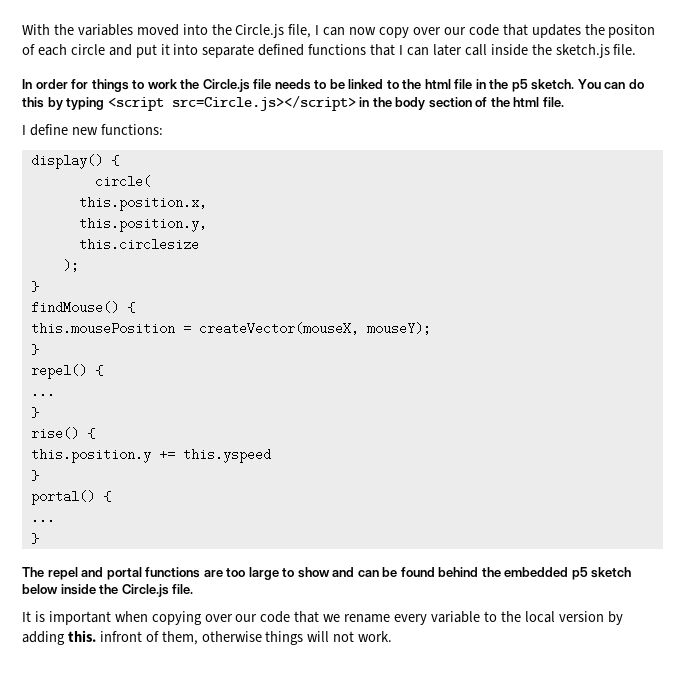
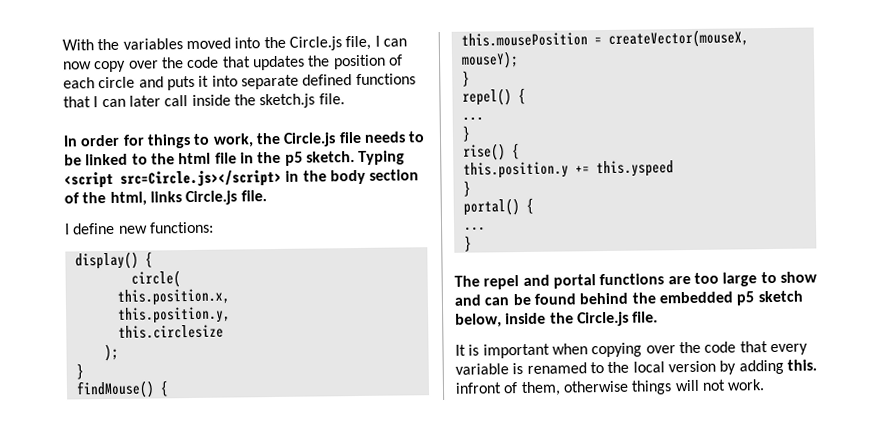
[443,27,466,35] our -> [160,57,184,69] the
[608,24,656,38] positon -> [332,54,386,70] position
[135,44,157,58] put -> [166,75,195,91] puts
[147,79,178,89] work -> [212,133,254,148] work,
[577,79,644,89] [22,97,105,110] You can do this by typing -> [358,150,406,165] Typing
[513,97,540,107] html -> [109,190,238,206] html, links Circle.js
[22,584,58,594] below -> [455,313,502,328] below,
[235,611,480,625] our code that we rename every variable -> [678,341,808,356] [455,362,587,375] the code that every variable is renamed

